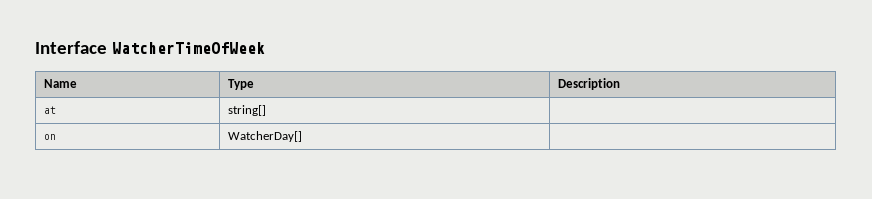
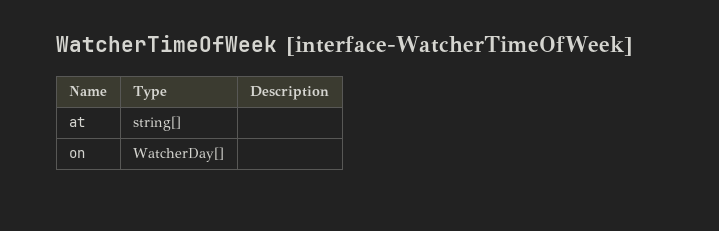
[35,41,107,54] Interface -> (56, 43) none
(265, 48) none -> [286,36,633,56] [interface-WatcherTimeOfWeek]

